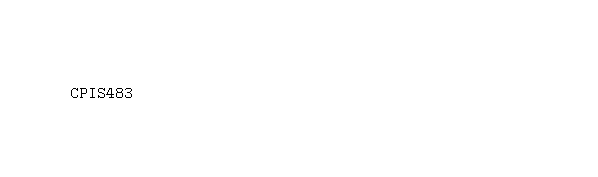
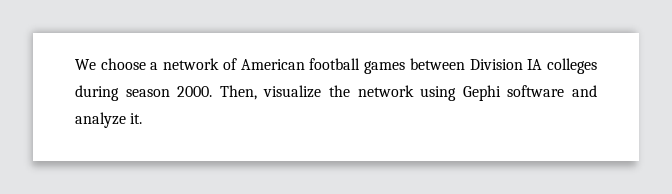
[70,86,133,100] CPIS483 -> [75,58,598,74] [75,85,598,101] [75,112,143,128] We choose a network of American football games between Division IA colleges during season 2000. Then, visualize the network using Gephi software and analyze it.

